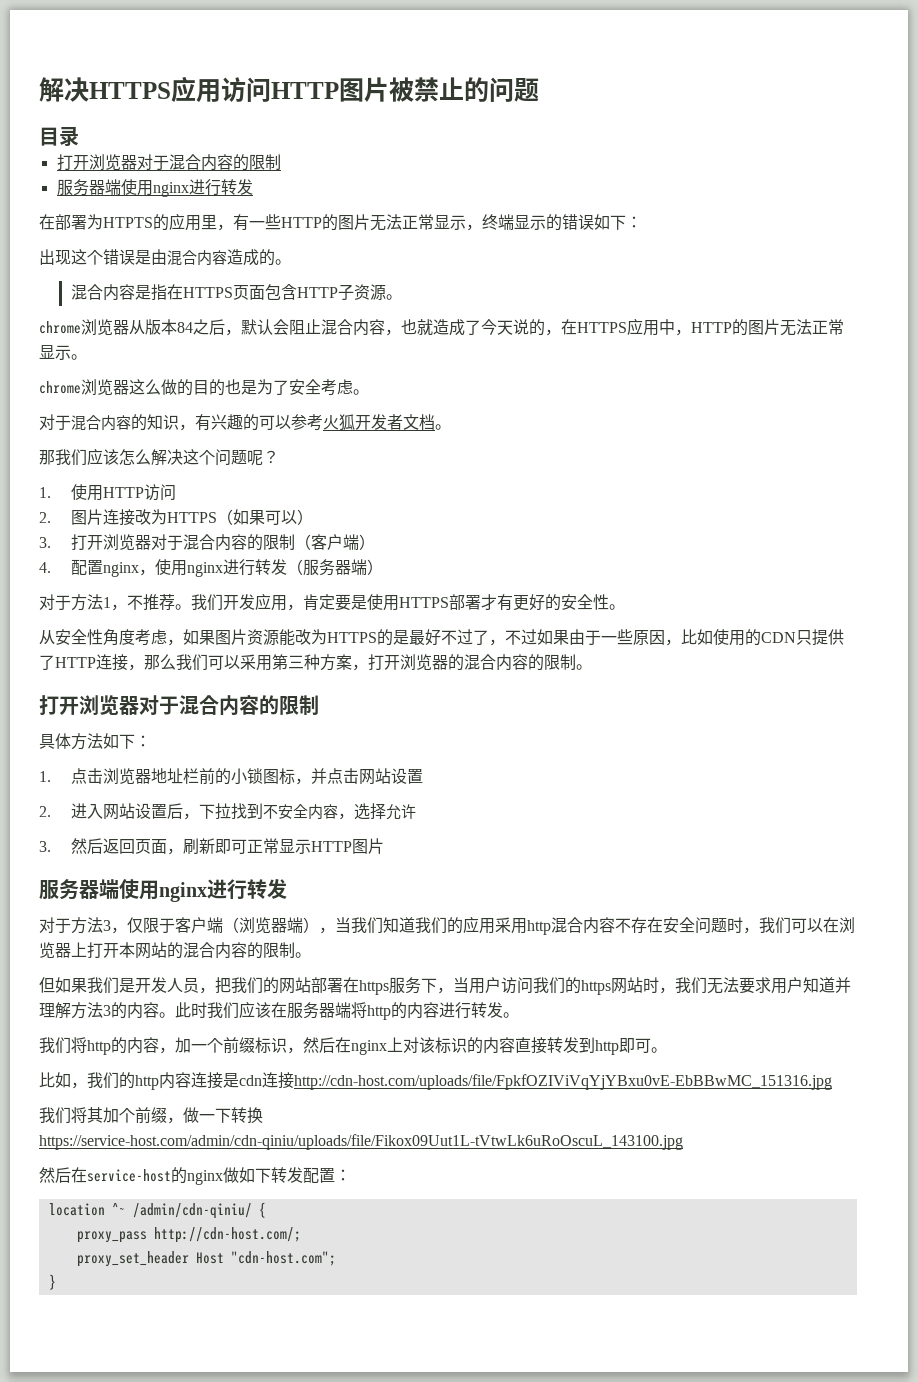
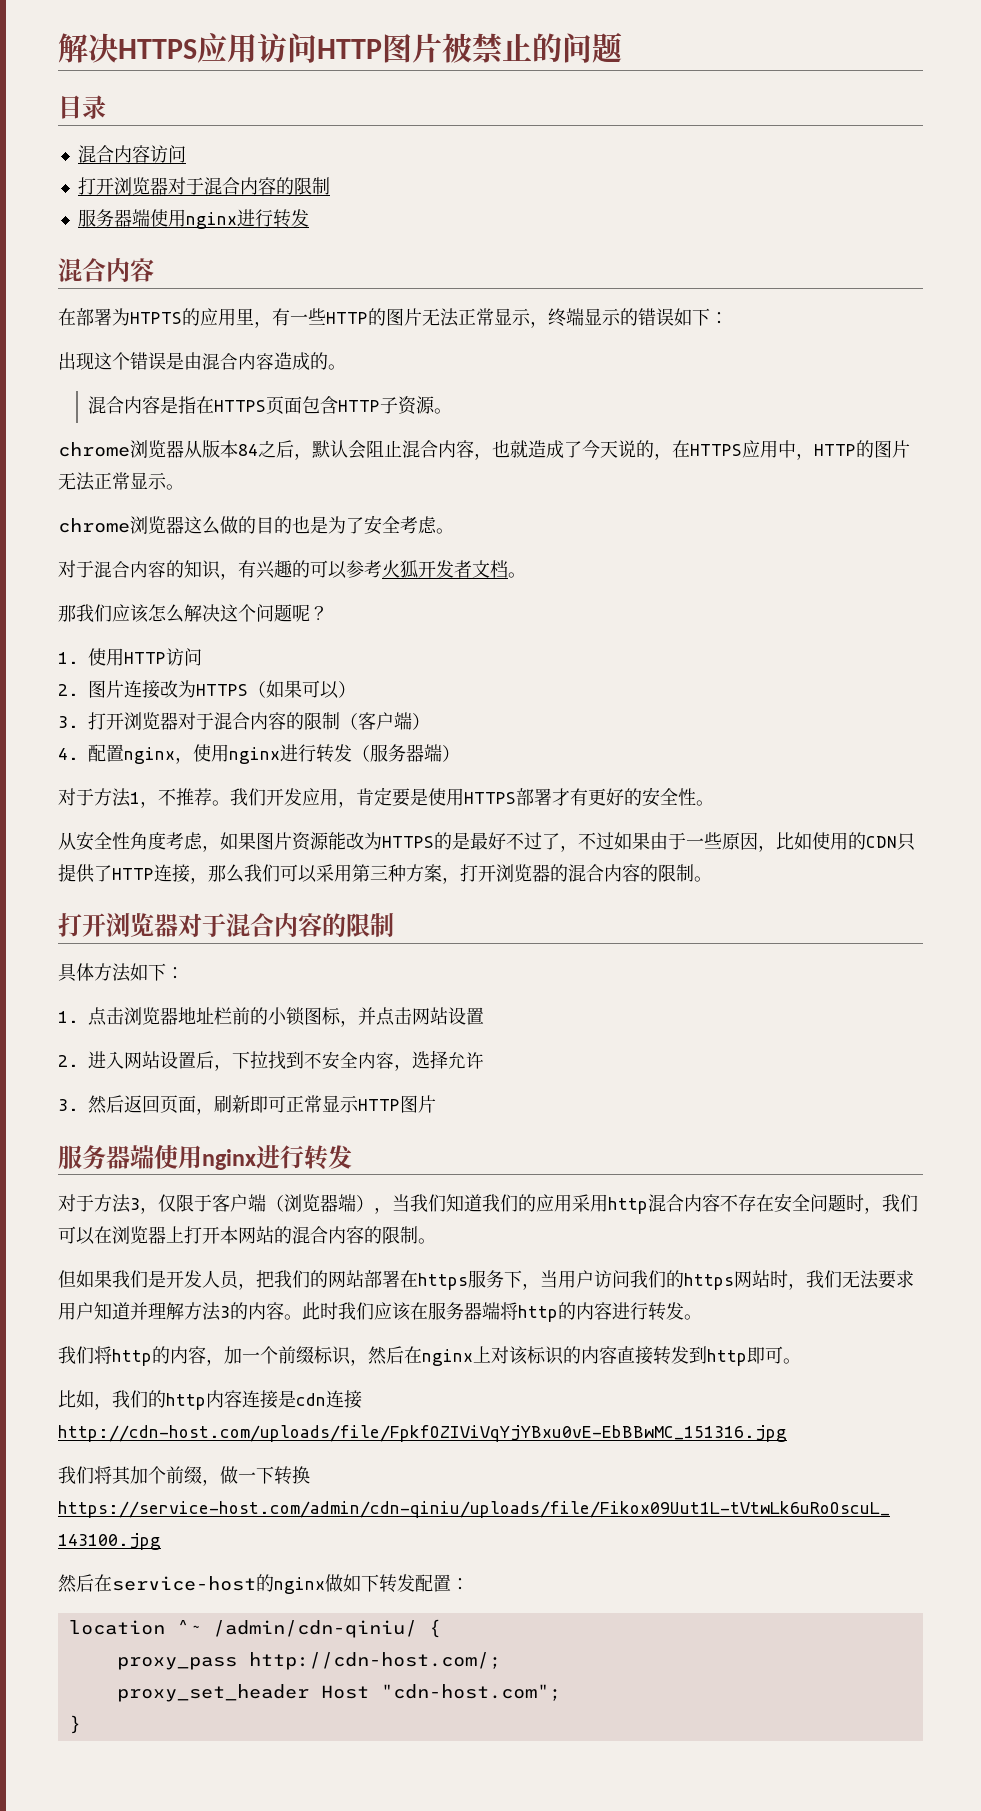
(79, 136) none -> [77,145,186,163] // 混合内容访问
(253, 187) none -> [58,258,154,282] // 混合内容

